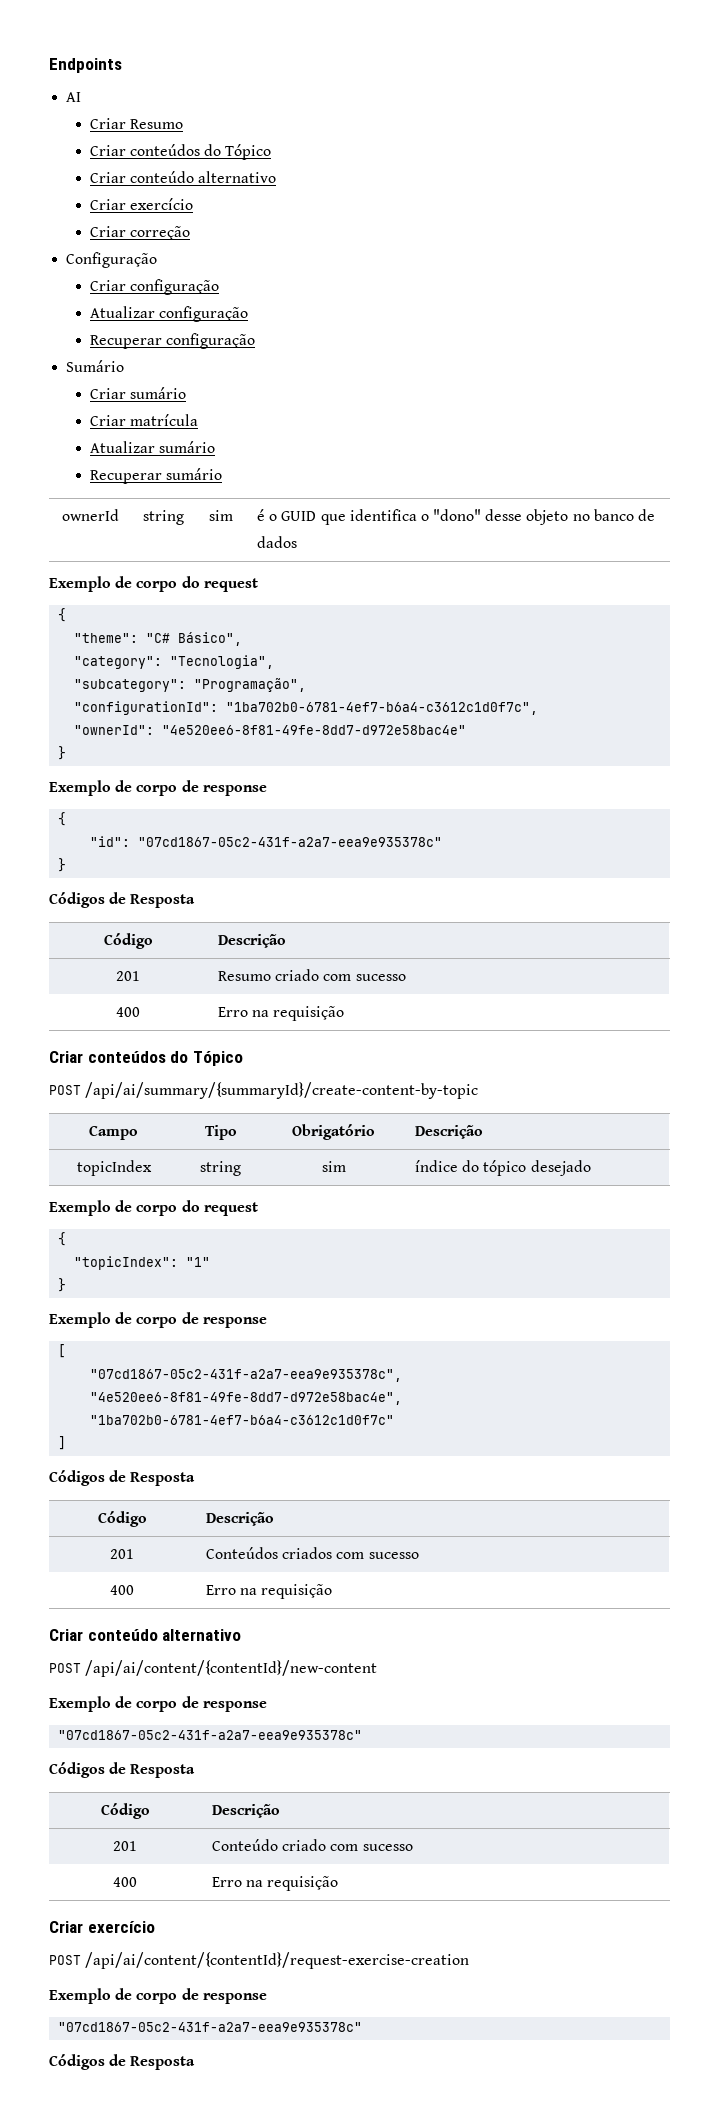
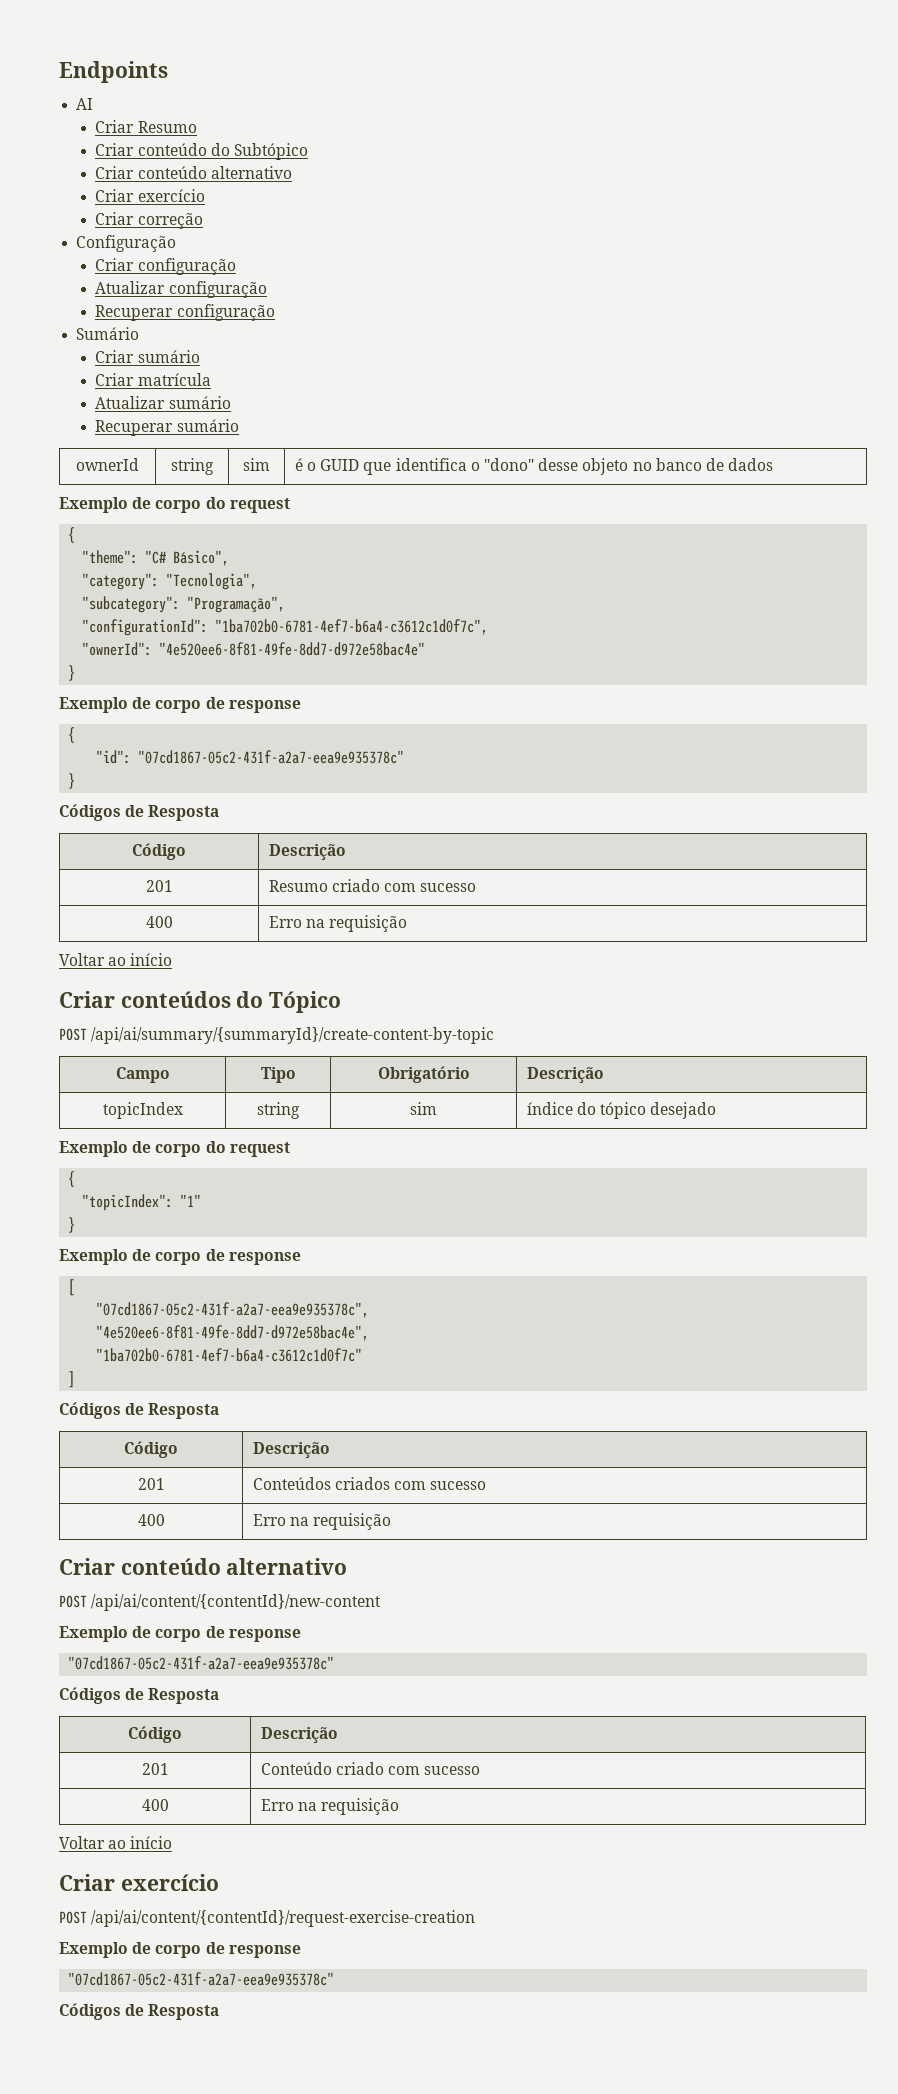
[130,144,272,160] conteúdos do Tópico -> [137,143,308,160] conteúdo do Subtópico
(345, 1013) none -> [59,953,173,966] // Voltar ao início
(339, 1883) none -> [59,1836,173,1849] // Voltar ao início

